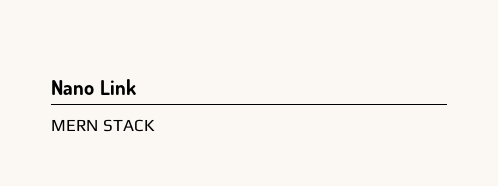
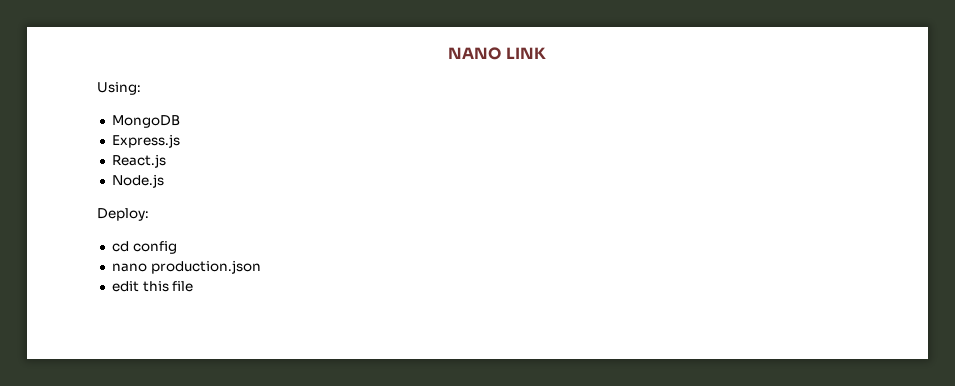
[51,79,136,95] [51,119,155,132] Nano Link // MERN STACK -> [448,47,546,60] [97,82,141,95] [111,115,180,128] [111,134,180,148] [111,154,166,168] [111,174,164,188] [97,208,149,221] [111,241,177,254] [111,260,261,274] [111,281,194,292] NANO LINK // Using: // MongoDB // Express.js // React.js // Node.js // Deploy: // cd config // nano production.json // edit this file

